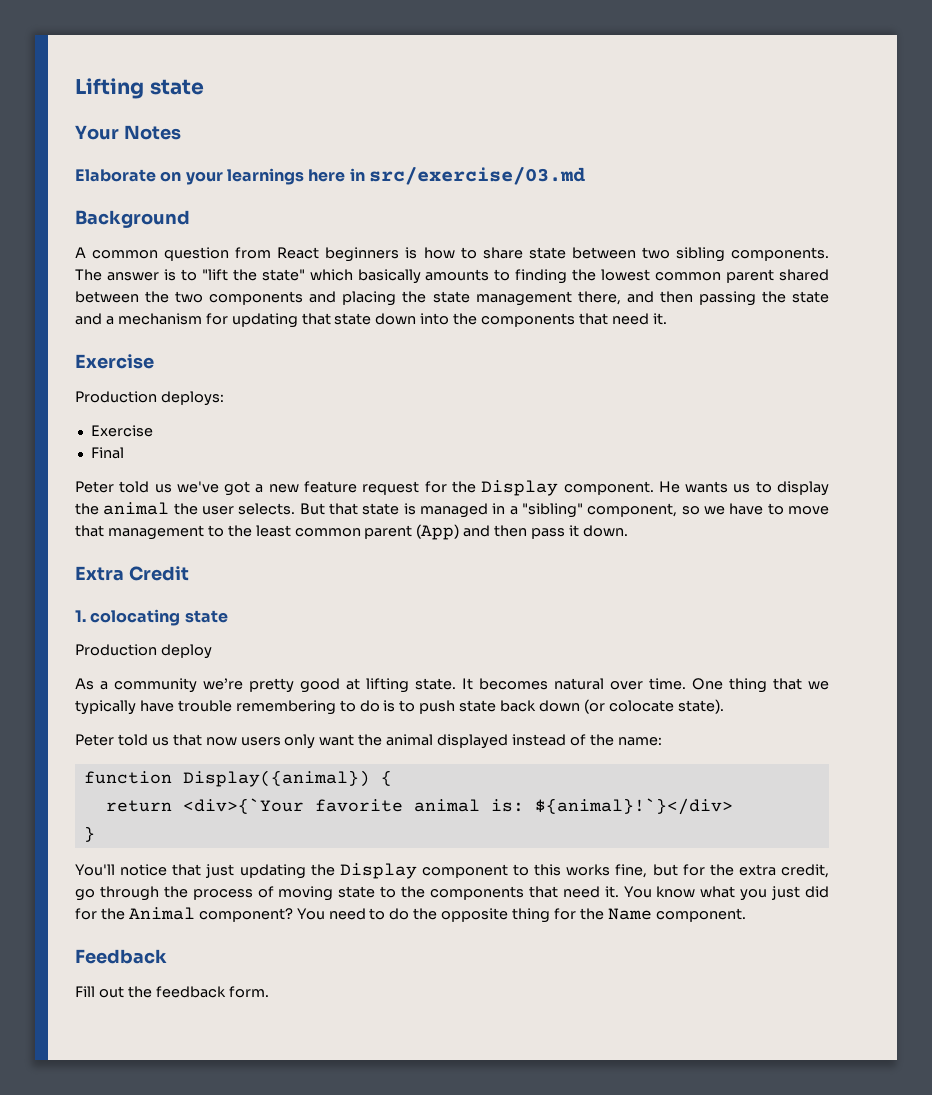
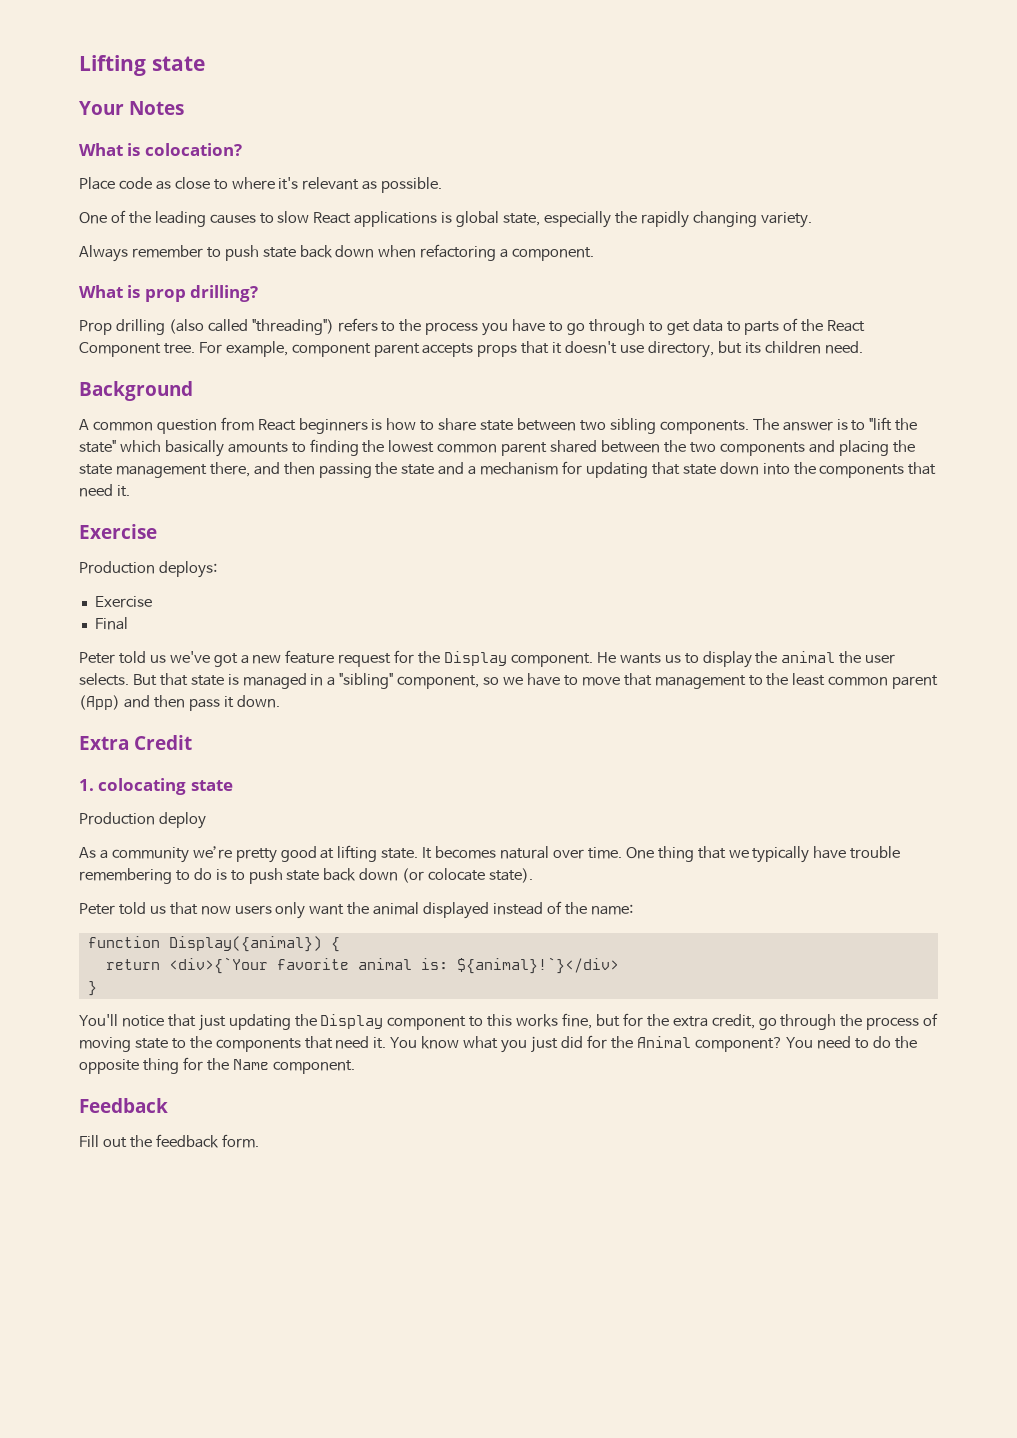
[75,167,585,185] Elaborate on your learnings here in src/exercise/03.md -> [79,143,242,156] [79,177,443,193] [79,210,812,228] [79,244,595,262] [79,285,259,302] [79,318,866,336] [79,341,863,358] What is colocation? // Place code as close to where it's relevant as possible. // One of the leading causes to slow React applications is global state, especially the rapidly changing variety. // Always remember to push state back down when refactoring a component. // What is prop drilling? // Prop drilling (also called "threading") refers to the process you have to go through to get data to parts of the React Component tree. For example, component parent accepts props that it doesn't use directory, but its children need.

